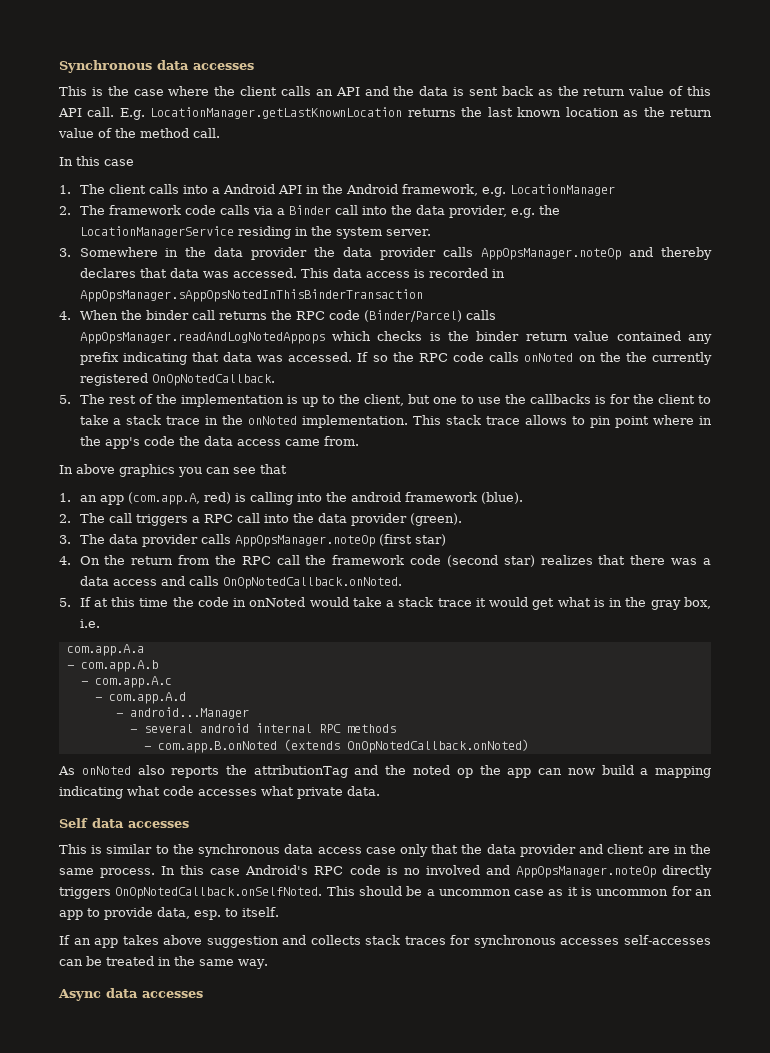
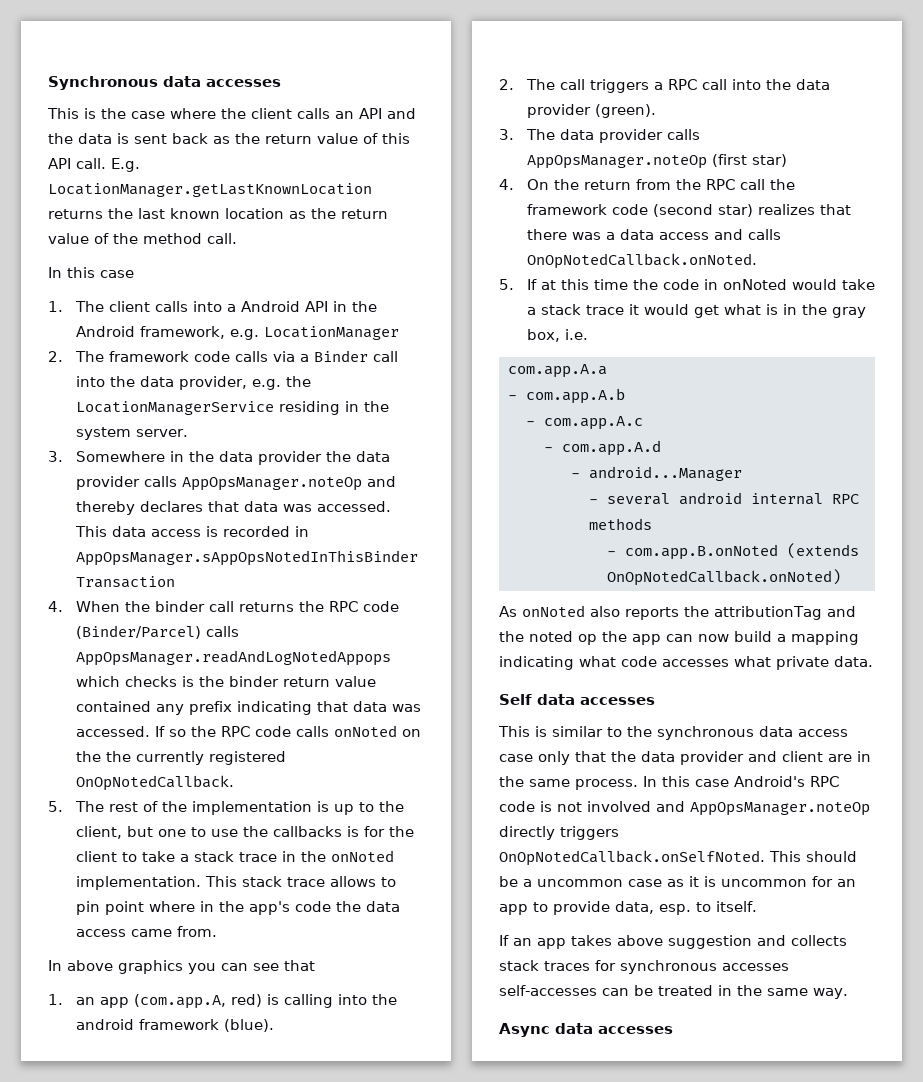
[403,868,420,875] no -> [557,802,582,812] not

